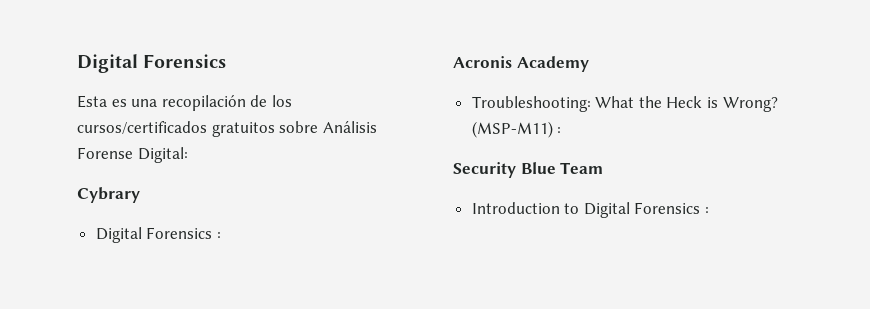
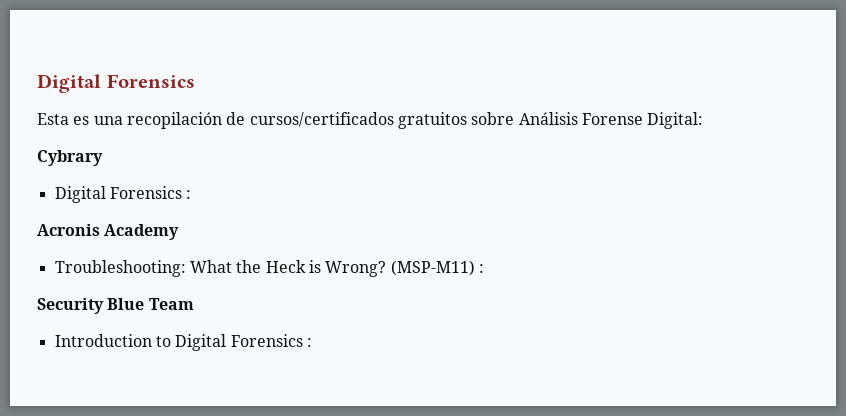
[271,95,292,107] los -> (246, 118) none

